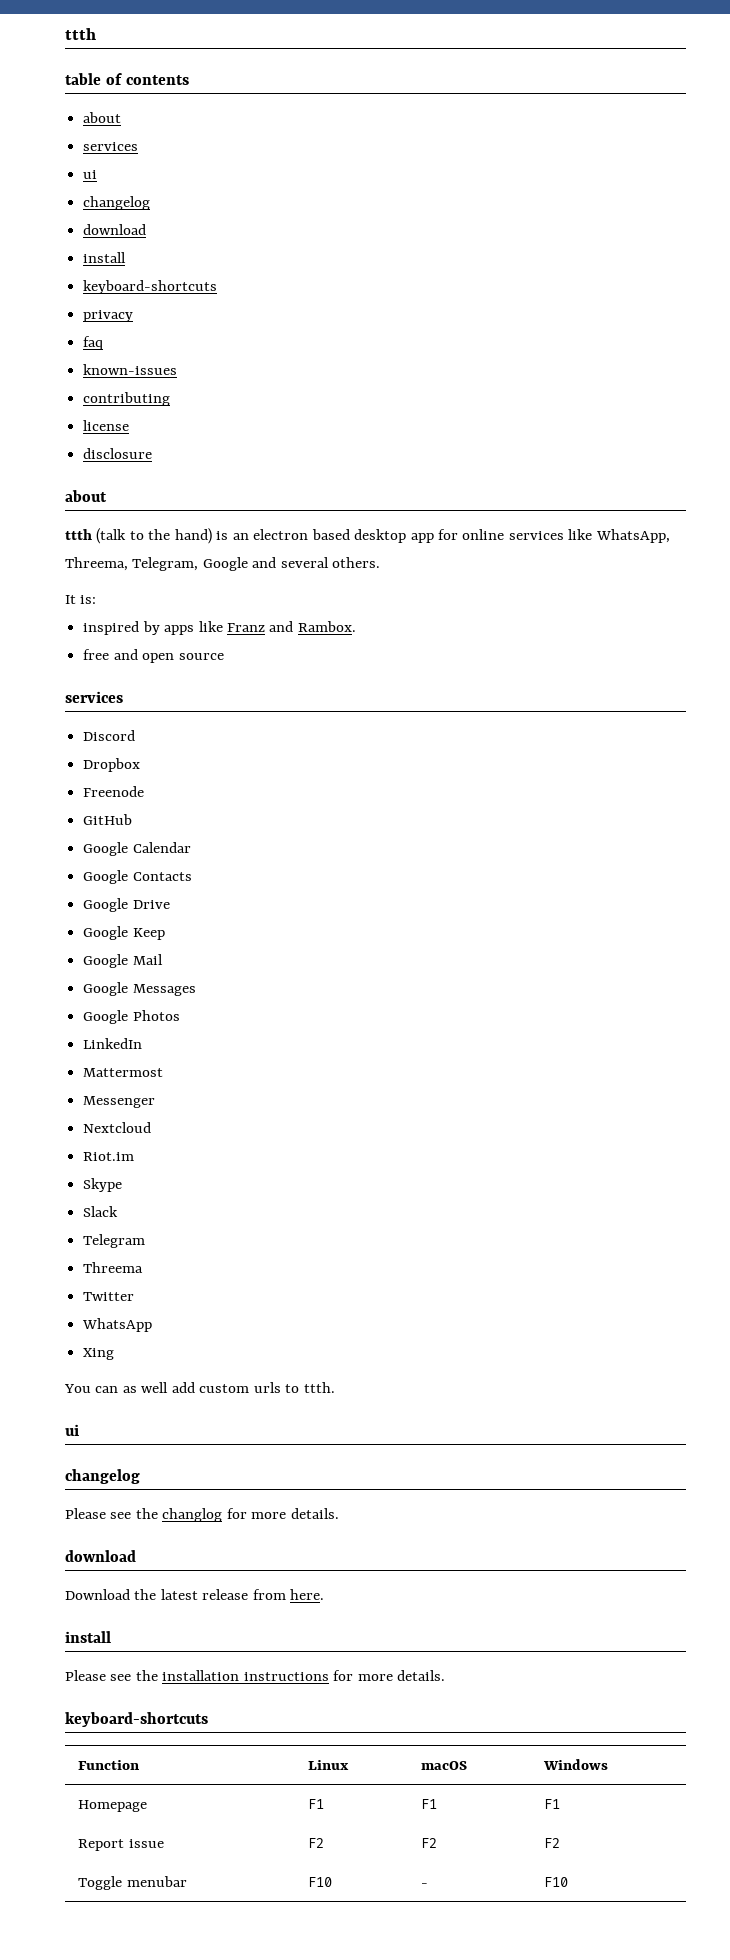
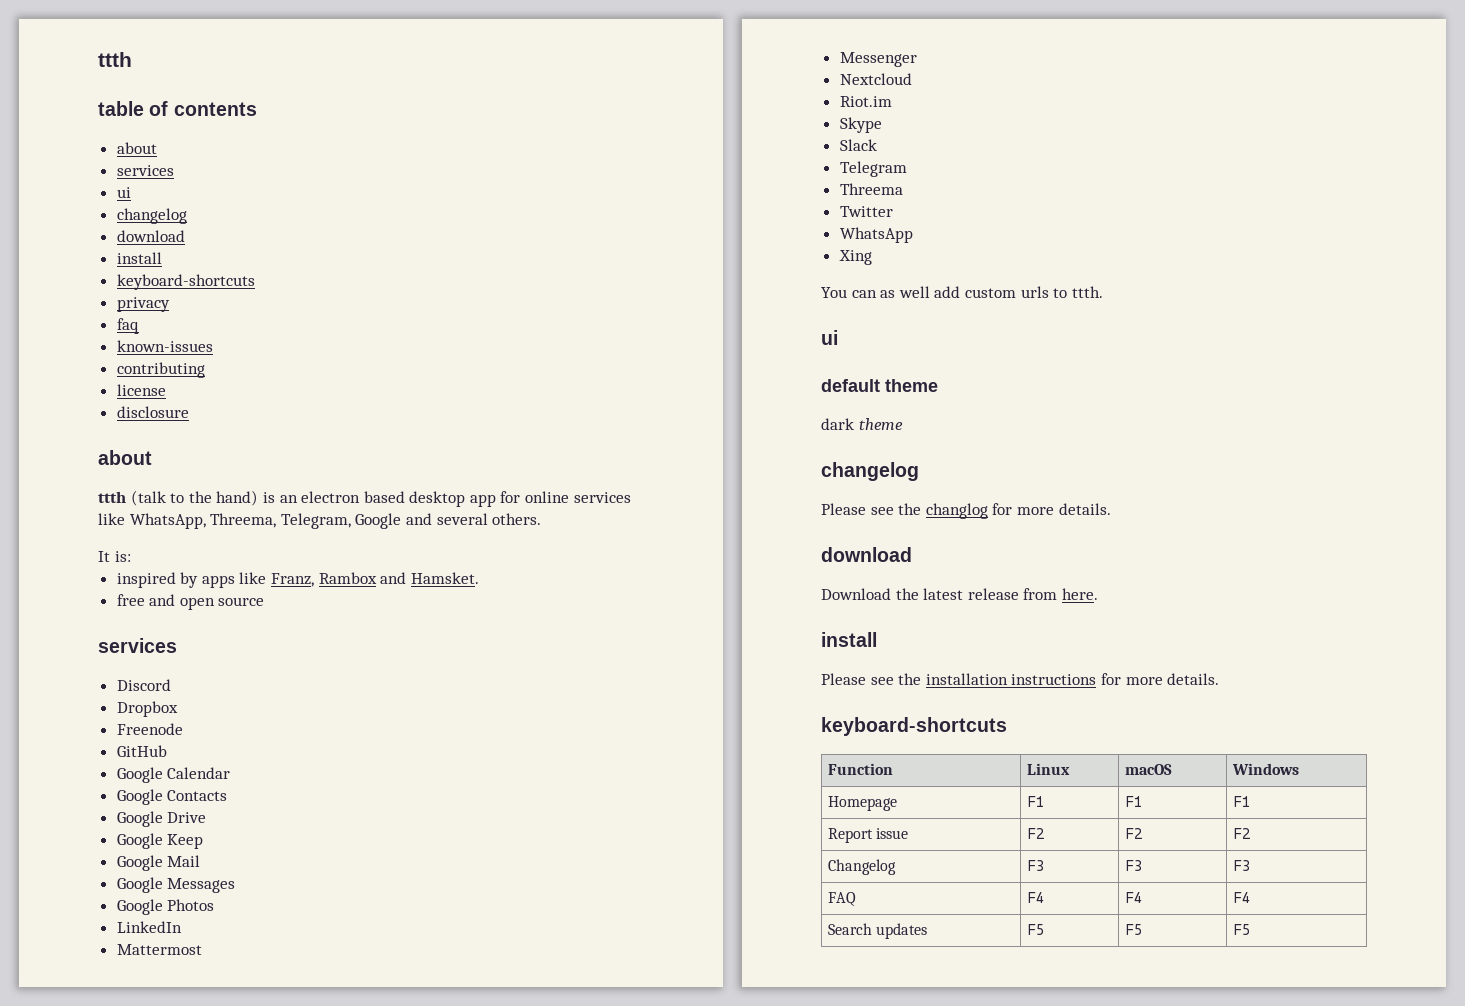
[226,621,356,632] Franz and Rambox. -> [271,572,479,587] Franz, Rambox and Hamsket.
(79, 1430) none -> [821,379,938,392] [821,418,903,430] // default theme // dark theme
[78,1876,187,1890] [308,1877,333,1887] [421,1883,429,1887] [544,1877,569,1887] Toggle menubar | F10 | - | F10 -> [828,859,897,875] [1027,860,1046,871] [1125,860,1144,871] [1233,860,1252,871] [828,892,857,906] [1027,892,1046,903] [1125,892,1144,903] [1233,892,1252,903] [828,923,928,939] [1027,924,1046,935] [1125,924,1144,935] [1233,924,1252,935] Changelog | F3 | F3 | F3 // FAQ | F4 | F4 | F4 // Search updates | F5 | F5 | F5

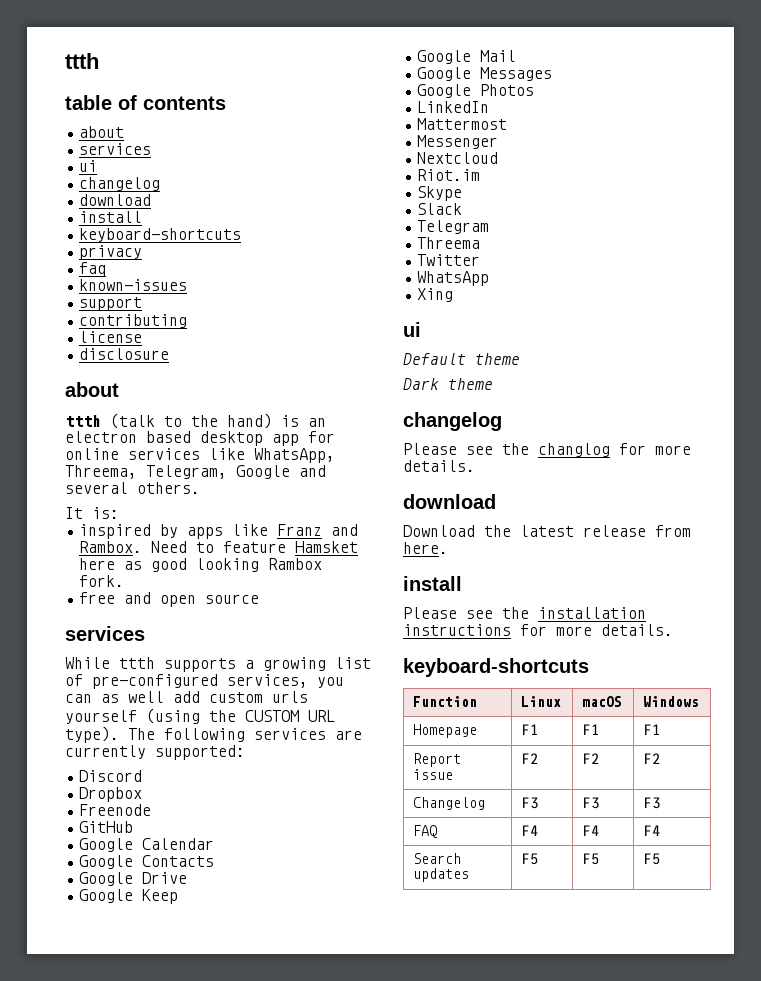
(213, 346) none -> [79,297,143,311] // support
[271,572,479,587] Franz, Rambox and Hamsket. -> [277,524,359,536] [79,541,359,553] [79,558,323,572] [79,575,125,587] Franz and Rambox. Need to feature Hamsket here as good looking Rambox fork.
(177, 645) none -> [65,657,371,672] [65,674,344,689] [65,691,308,703] [65,708,335,724] [65,726,362,743] [65,745,245,760] // While ttth supports a growing list of pre-configured services, you can as well add custom urls yourself (using the CUSTOM URL type). The following services are currently supported:
[821,286,1103,298] [821,330,838,345] [821,379,938,392] [821,418,854,430] // You can as well add custom urls to ttth. // ui // default theme // dark -> [403,322,421,337] [403,353,520,365] [403,378,439,390] // ui // Default theme // Dark

